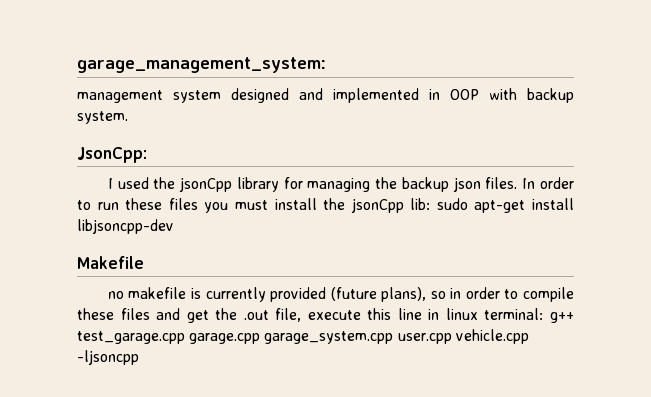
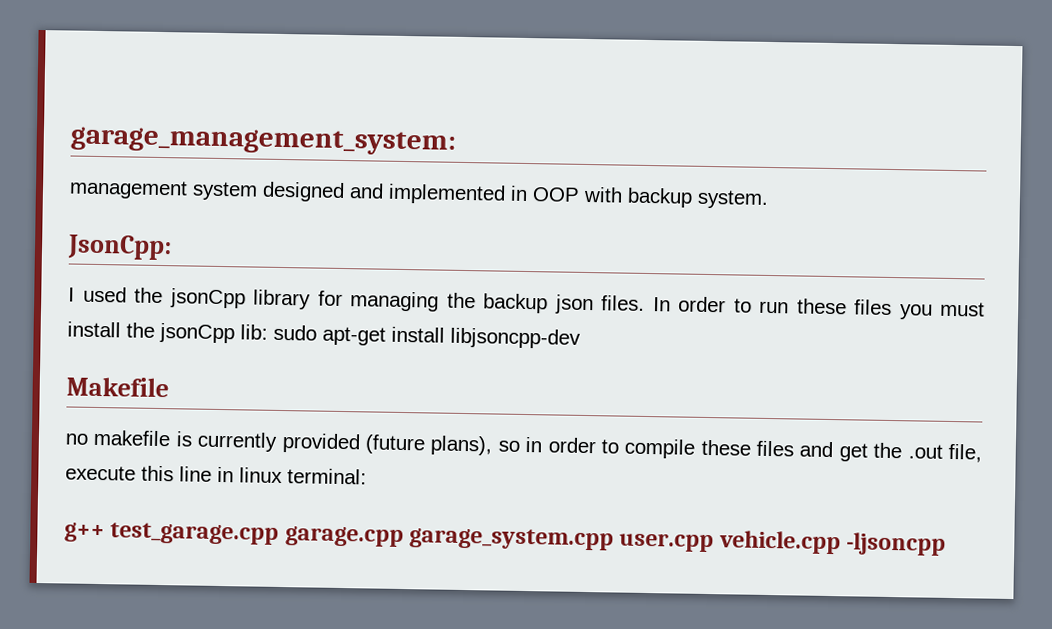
(544, 314) none -> (367, 476) //

